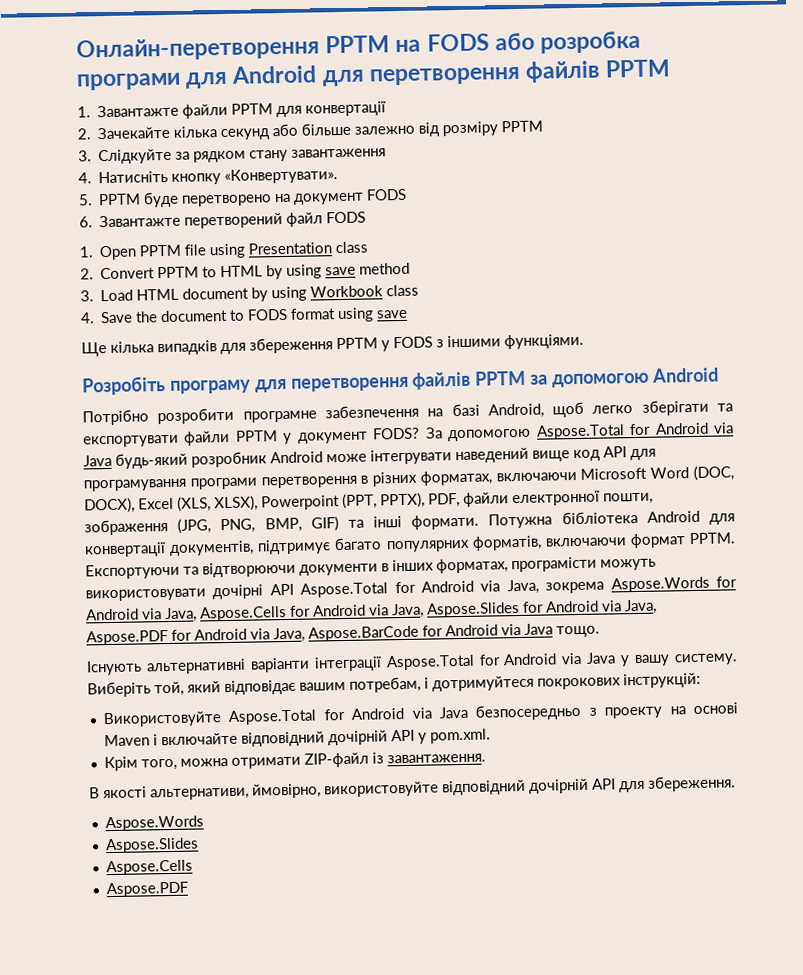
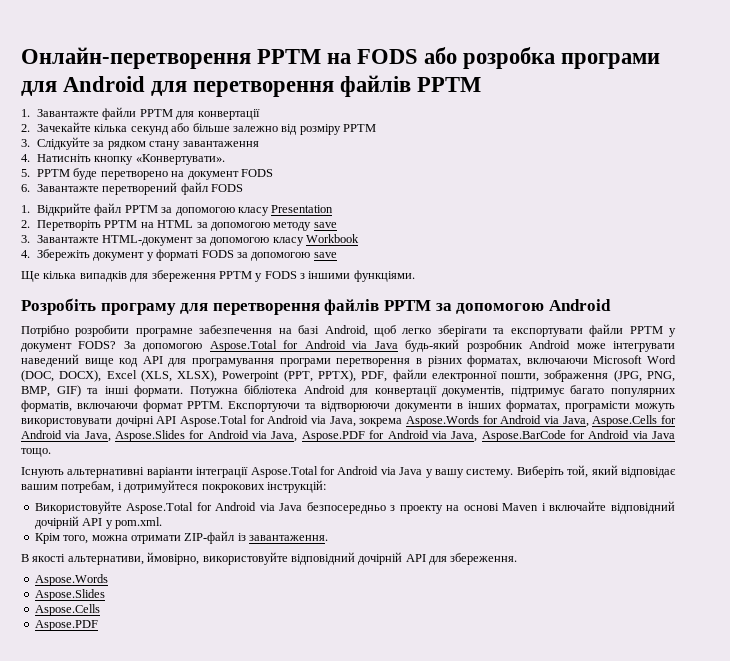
[99,243,247,261] Open PPTM file using -> [37,203,269,216] Відкрийте файл PPTM за допомогою класу
[335,241,369,254] [80,262,411,280] [80,286,308,302] class // 2. Convert PPTM to HTML by using save method // 3. Load HTML document by using -> [21,220,337,231] [21,235,304,246] // 2. Перетворіть PPTM на HTML за допомогою методу save // 3. Завантажте HTML-документ за допомогою класу
[386,284,420,297] [80,307,375,324] class // 4. Save the document to FODS format using -> [21,249,311,261] // 4. Збережіть документ у форматі FODS за допомогою

